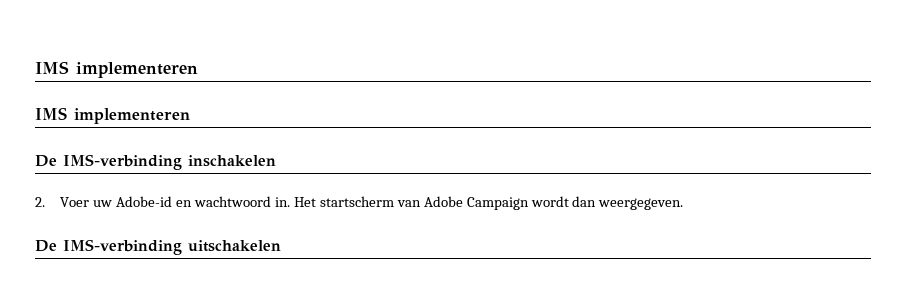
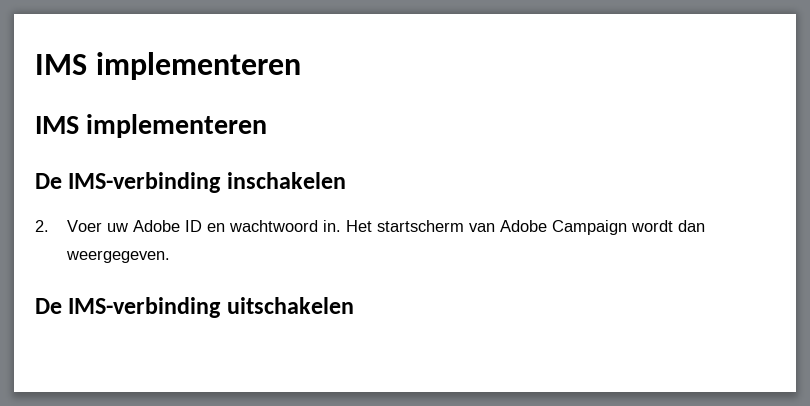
[116,196,173,207] Adobe-id -> [132,220,202,232] Adobe ID

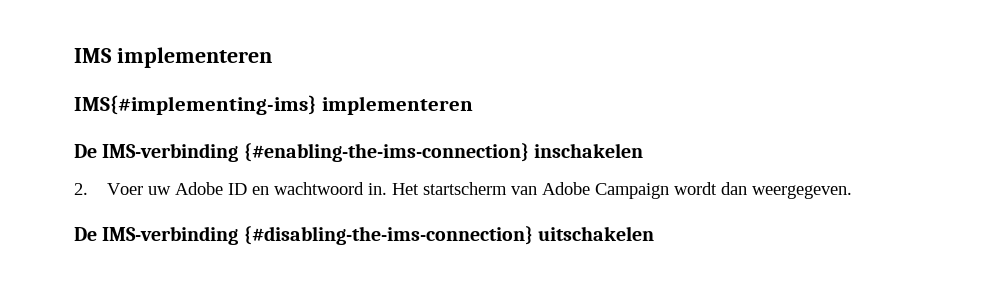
[35,52,301,80] [35,116,79,134] IMS implementeren // IMS -> [74,47,272,68] [74,95,316,115] IMS implementeren // IMS{#implementing-ims}
(222, 182) none -> [243,143,529,162] {#enabling-the-ims-connection}
(222, 307) none -> [243,226,533,245] {#disabling-the-ims-connection}

